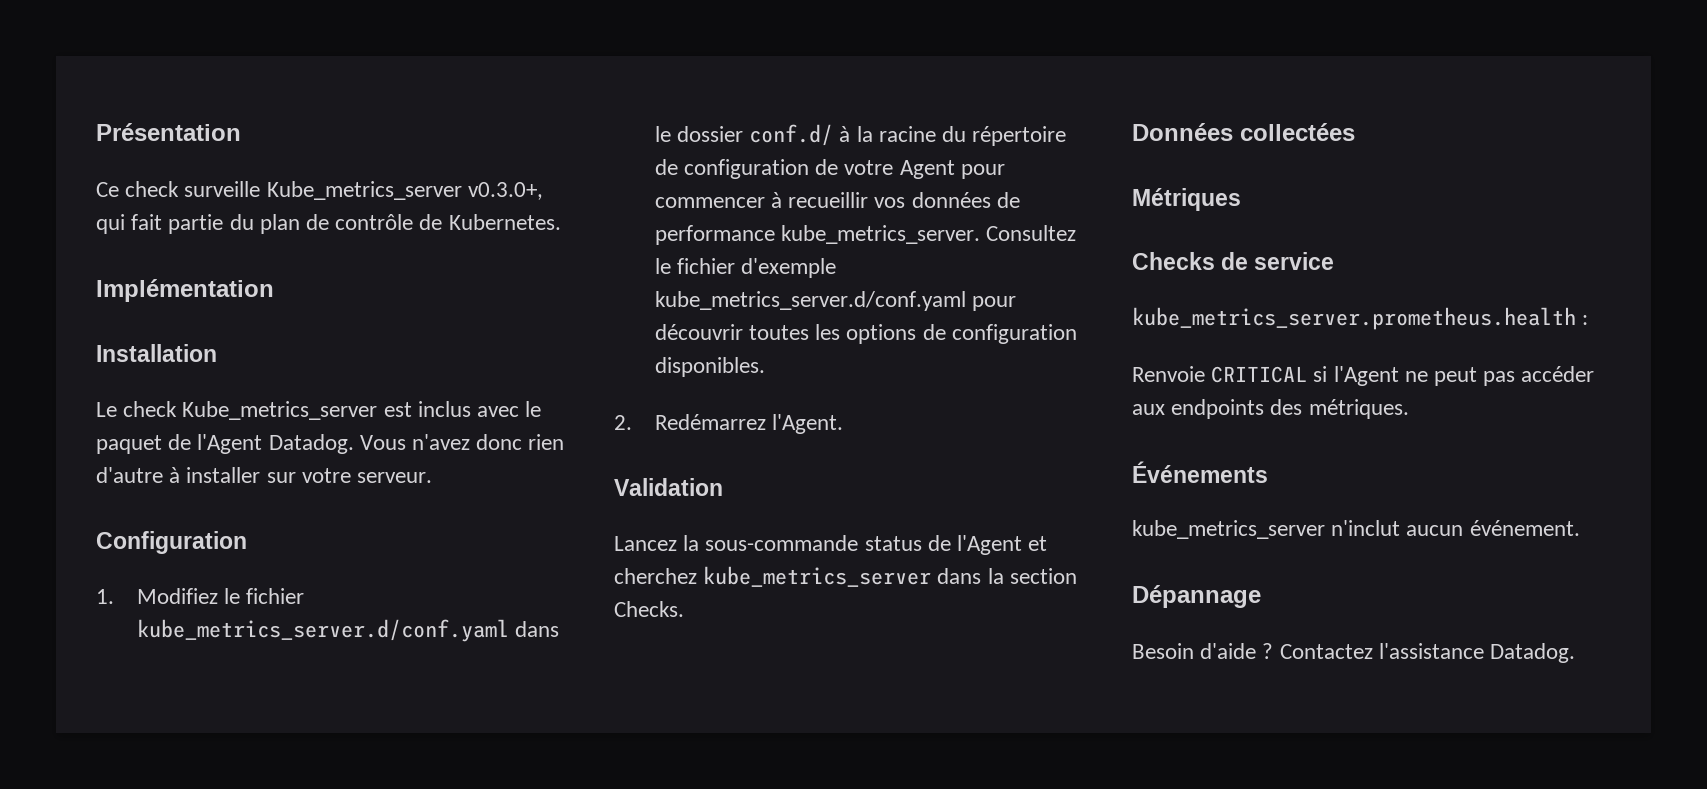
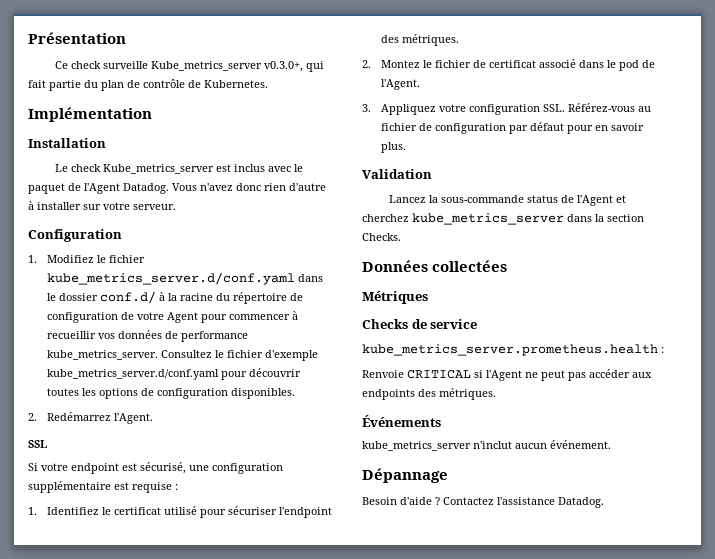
(844, 424) none -> [28,440,47,448] [28,462,283,474] [28,481,178,493] [28,506,332,518] [380,34,459,46] [362,59,655,71] [380,79,420,90] [362,103,651,115] [380,122,644,134] [380,142,406,153] // SSL // Si votre endpoint est sécurisé, une configuration supplémentaire est requise : // 1. Identifiez le certificat utilisé pour sécuriser l'endpoint des métriques. // 2. Montez le fichier de certificat associé dans le pod de l'Agent. // 3. Appliquez votre configuration SSL. Référez-vous au fichier de configuration par défaut pour en savoir plus.

